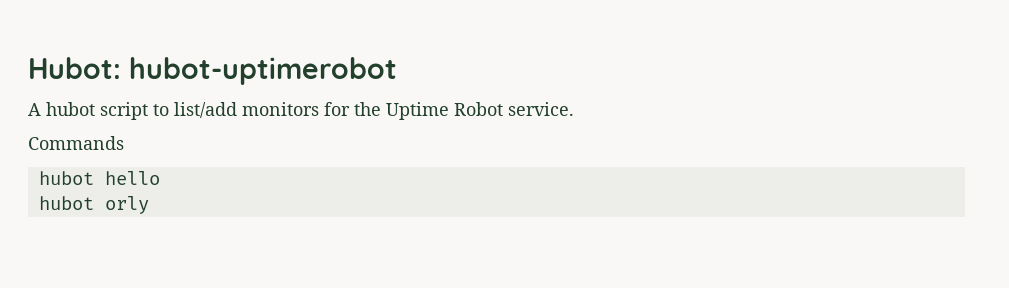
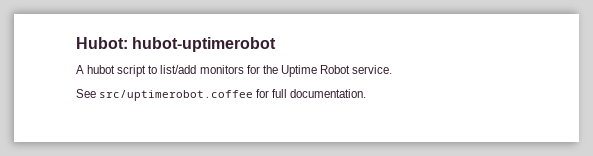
[28,136,124,150] [38,171,160,185] [38,196,149,214] Commands // hubot hello // hubot orly -> [76,89,367,101] See src/uptimerobot.coffee for full documentation.

